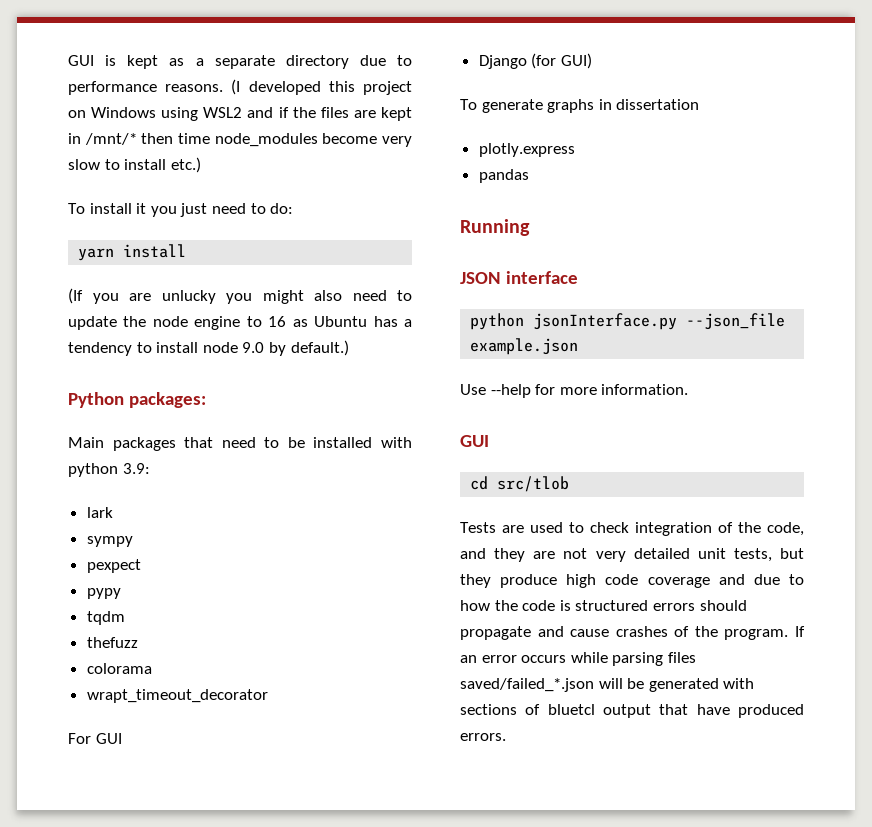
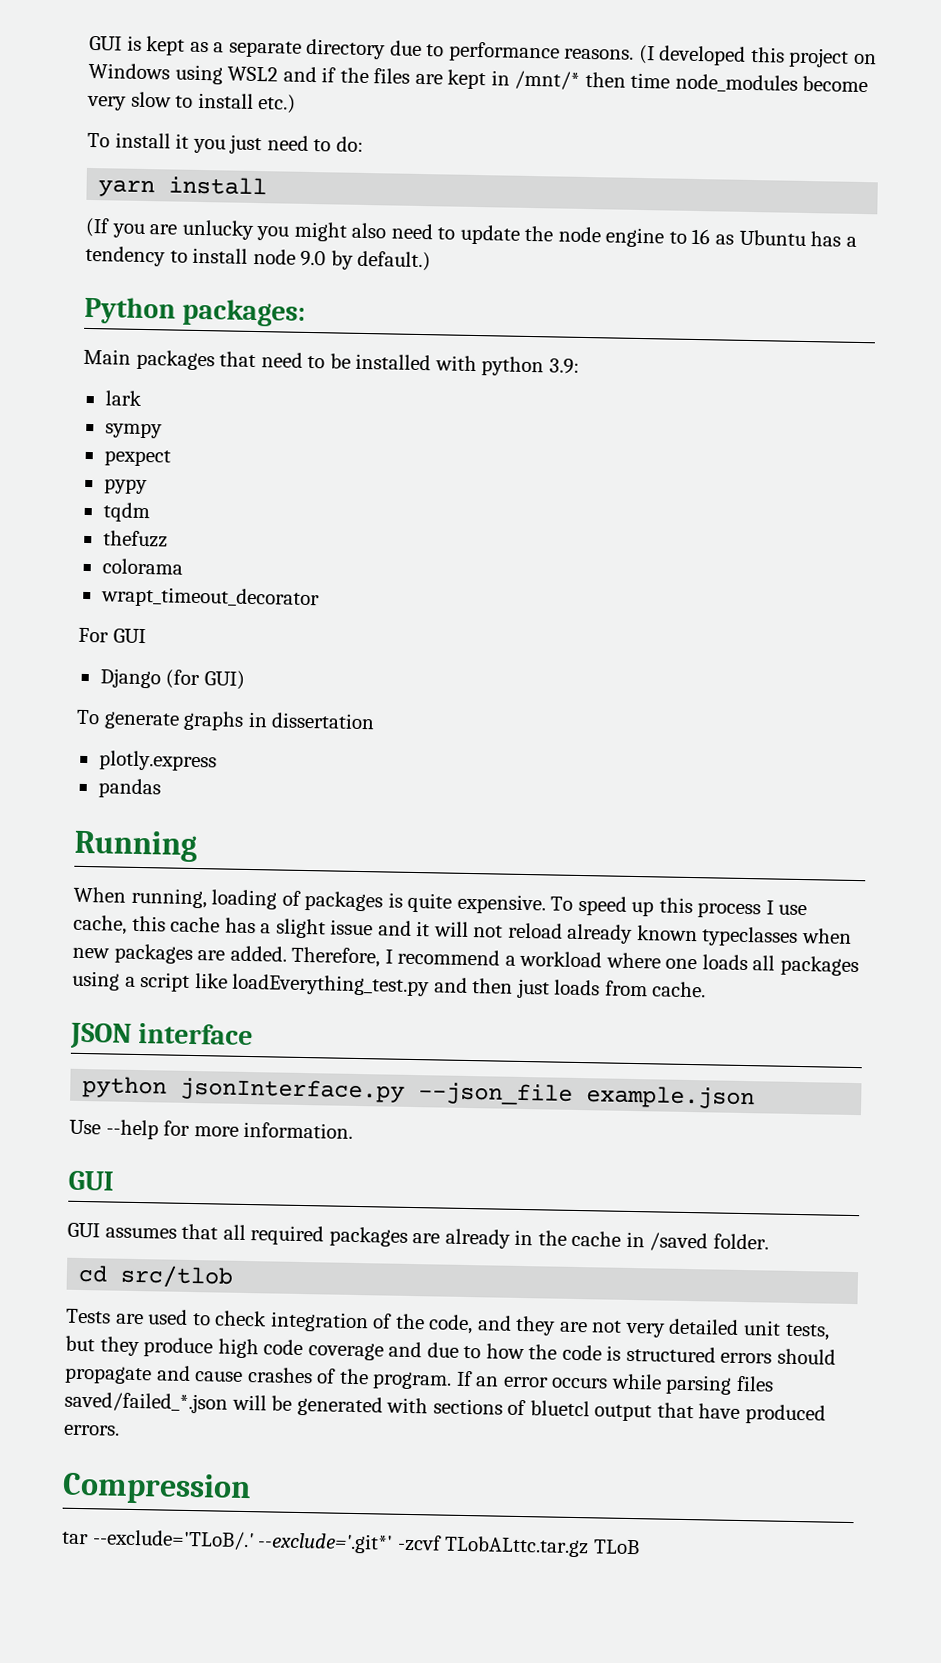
(530, 227) none -> [73,886,808,919] [73,914,853,947] [72,943,859,977] [72,970,707,999] // When running, loading of packages is quite expensive. To speed up this process I use cache, this cache has a slight issue and it will not reload already known typeclasses when new packages are added. Therefore, I recommend a workload where one loads all packages using a script like loadEverything_test.py and then just loads from cache.
(489, 441) none -> [67,1222,769,1252] // GUI assumes that all required packages are already in the cache in /saved folder.
(506, 737) none -> [62,1471,251,1506] [62,1529,640,1558] // Compression // tar --exclude='TLoB/.' --exclude='.git*' -zcvf TLobALttc.tar.gz TLoB

